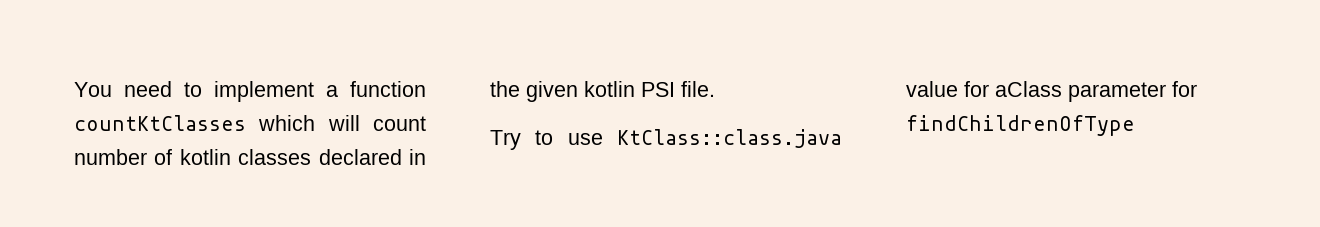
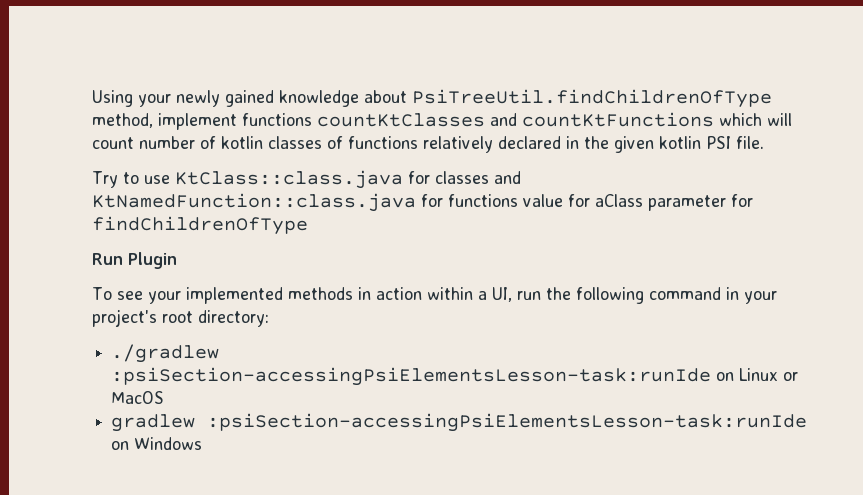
[74,81,426,102] [74,115,246,131] You need to implement a function countKtClasses -> [92,89,772,108] [92,112,714,130] Using your newly gained knowledge about PsiTreeUtil.findChildrenOfType method, implement functions countKtClasses and countKtFunctions
(312, 157) none -> [327,136,493,153] of functions relatively
(842, 138) none -> [407,171,521,184] [92,193,518,212] for classes and KtNamedFunction::class.java for functions
(1135, 125) none -> [92,252,177,269] [92,287,777,304] [92,309,269,327] [111,344,220,363] [111,367,799,386] [111,391,165,404] [111,413,808,432] [111,437,203,450] // Run Plugin // To see your implemented methods in action within a UI, run the following command in your project's root directory: // ./gradlew :psiSection-accessingPsiElementsLesson-task:runIde on Linux or MacOS // gradlew :psiSection-accessingPsiElementsLesson-task:runIde on Windows

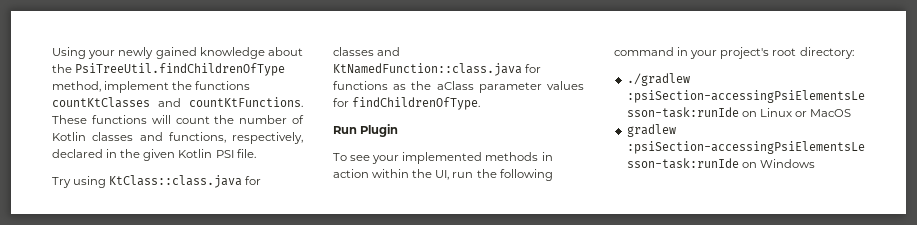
(407, 96) none -> [52,64,72,73] the
(237, 121) none -> [172,81,193,90] the
[522,112,762,127] countKtFunctions which -> [189,97,303,107] [52,115,147,124] countKtFunctions. These functions
(134, 143) none -> [214,115,235,124] the
[221,136,493,153] kotlin classes of functions relatively -> [52,132,303,144] Kotlin classes and functions, respectively,
[659,136,701,149] kotlin -> [178,149,213,158] Kotlin
[122,172,170,184] to use -> [73,176,107,188] using
[523,194,753,211] [92,216,308,235] value for aClass parameter for findChildrenOfType -> [393,81,584,93] [333,97,481,110] as the aClass parameter values for findChildrenOfType.
[477,291,487,300] a -> [412,169,433,178] the

